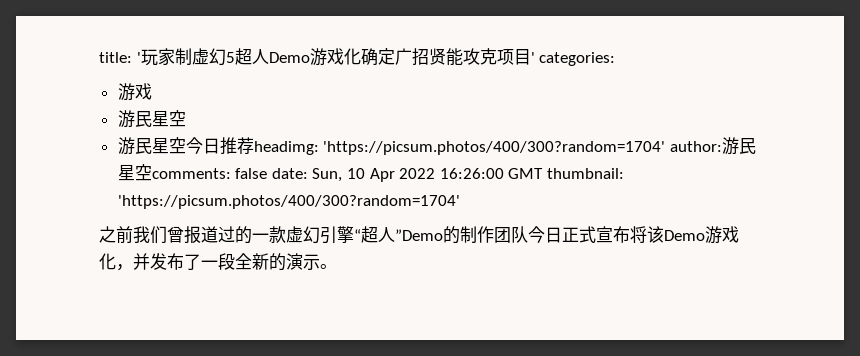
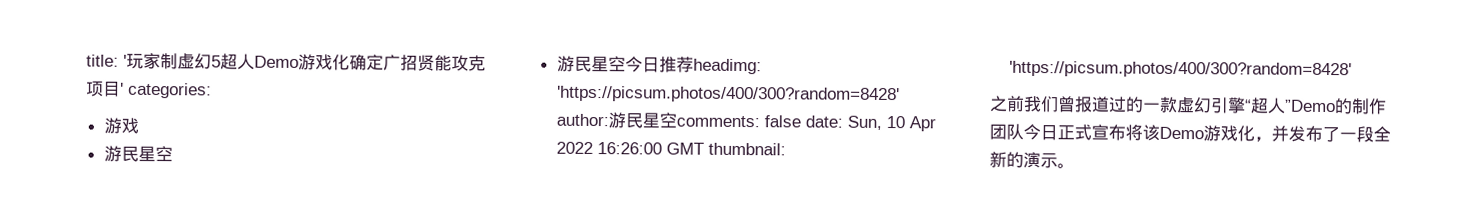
[323,141,666,155] 'https://picsum.photos/400/300?random=1704' -> [556,85,900,104] 'https://picsum.photos/400/300?random=8428'
[117,195,460,209] 'https://picsum.photos/400/300?random=1704' -> [1008,60,1352,79] 'https://picsum.photos/400/300?random=8428'

